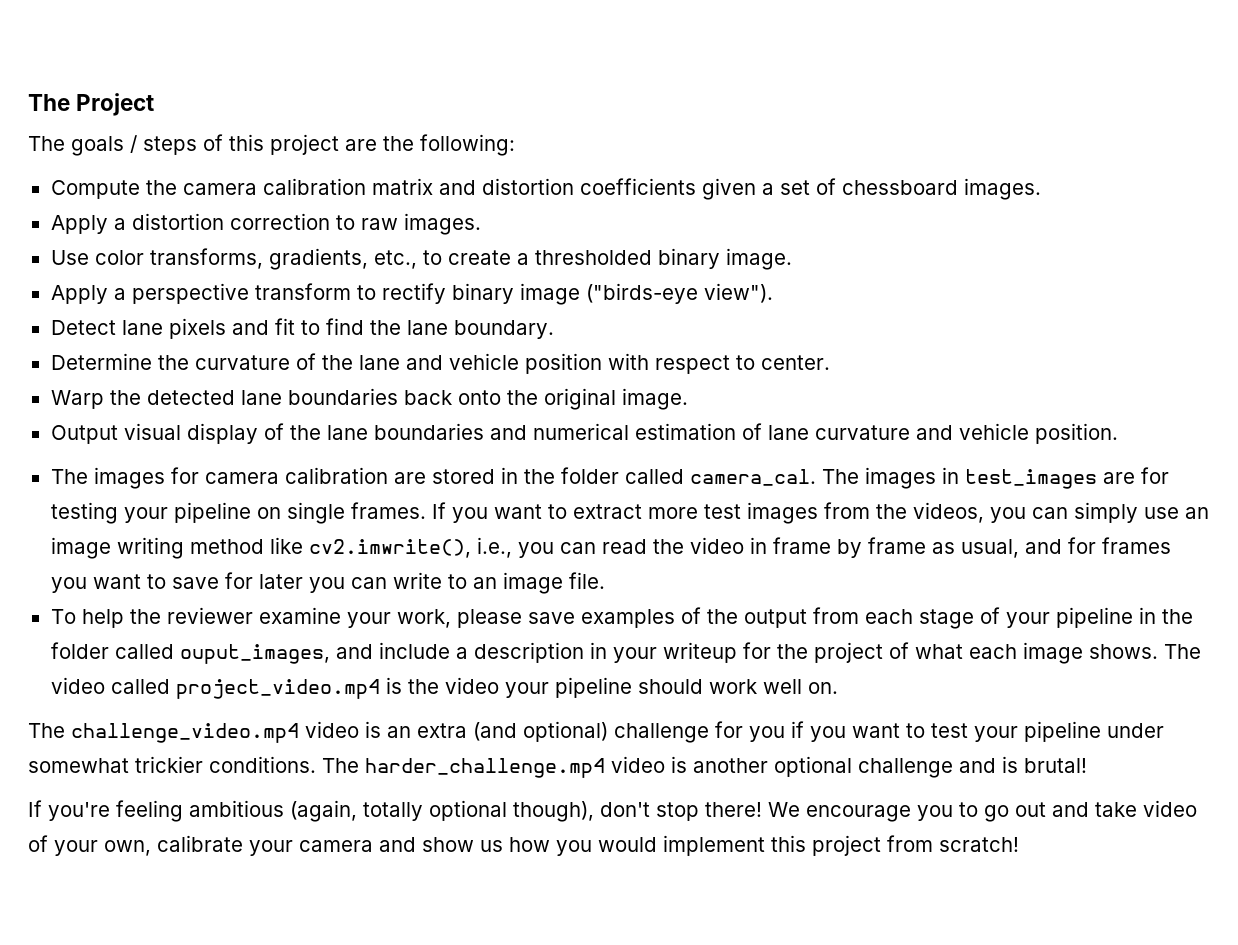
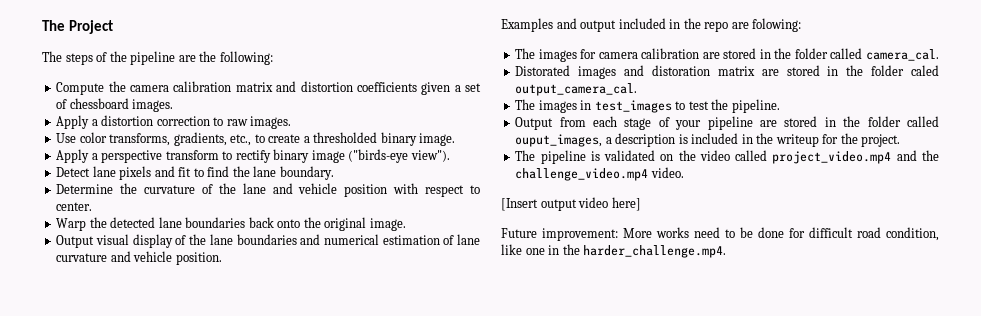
[71,134,339,156] goals / steps of this project -> [65,51,176,65] steps of the pipeline
(1118, 433) none -> [501,18,802,32] // Examples and output included in the repo are folowing:
[821,467,1169,489] [50,502,1209,524] [50,537,1171,559] [50,572,605,594] [50,607,807,628] The images in test_images are for testing your pipeline on single frames. If you want to extract more test images from the videos, you can simply use an image writing method like cv2.imwrite(), i.e., you can read the video in frame by frame as usual, and for frames you want to save for later you can write to an image file. // To help the reviewer examine your work, please save examples of the output -> [515,65,939,79] [515,83,638,96] [515,99,780,113] [515,117,554,130] // Distorated images and distoration matrix are stored in the folder caled output_camera_cal. // The images in test_images to test the pipeline. // Output
(1133, 617) none -> [760,116,818,127] are stored
[335,642,1201,664] [50,677,838,699] [28,721,1164,743] [28,756,1087,778] [28,800,1197,822] [28,835,1019,856] and include a description in your writeup for the project of what each image shows. The video called project_video.mp4 is the video your pipeline should work well on. // The challenge_video.mp4 video is an extra (and optional) challenge for you if you want to test your pipeline under somewhat trickier conditions. The harder_challenge.mp4 video is another optional challenge and is brutal! // If you're feeling ambitious (again, totally optional though), don't stop there! We encourage you to go out and take video of your own, calibrate your camera and show us how you would implement this project from scratch! -> [605,133,901,147] [515,150,939,164] [515,167,684,181] [501,197,641,211] [501,227,939,241] [501,244,727,258] a description is included in the writeup for the project. // The pipeline is validated on the video called project_video.mp4 and the challenge_video.mp4 video. // [Insert output video here] // Future improvement: More works need to be done for difficult road condition, like one in the harder_challenge.mp4.

